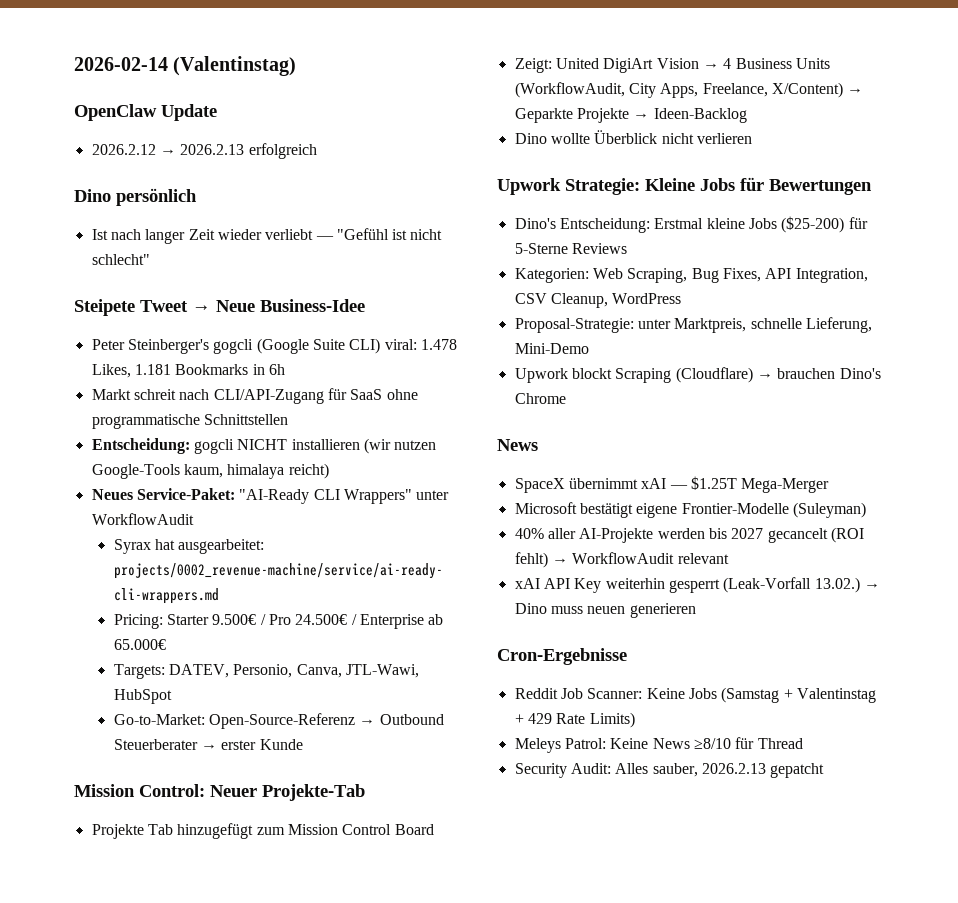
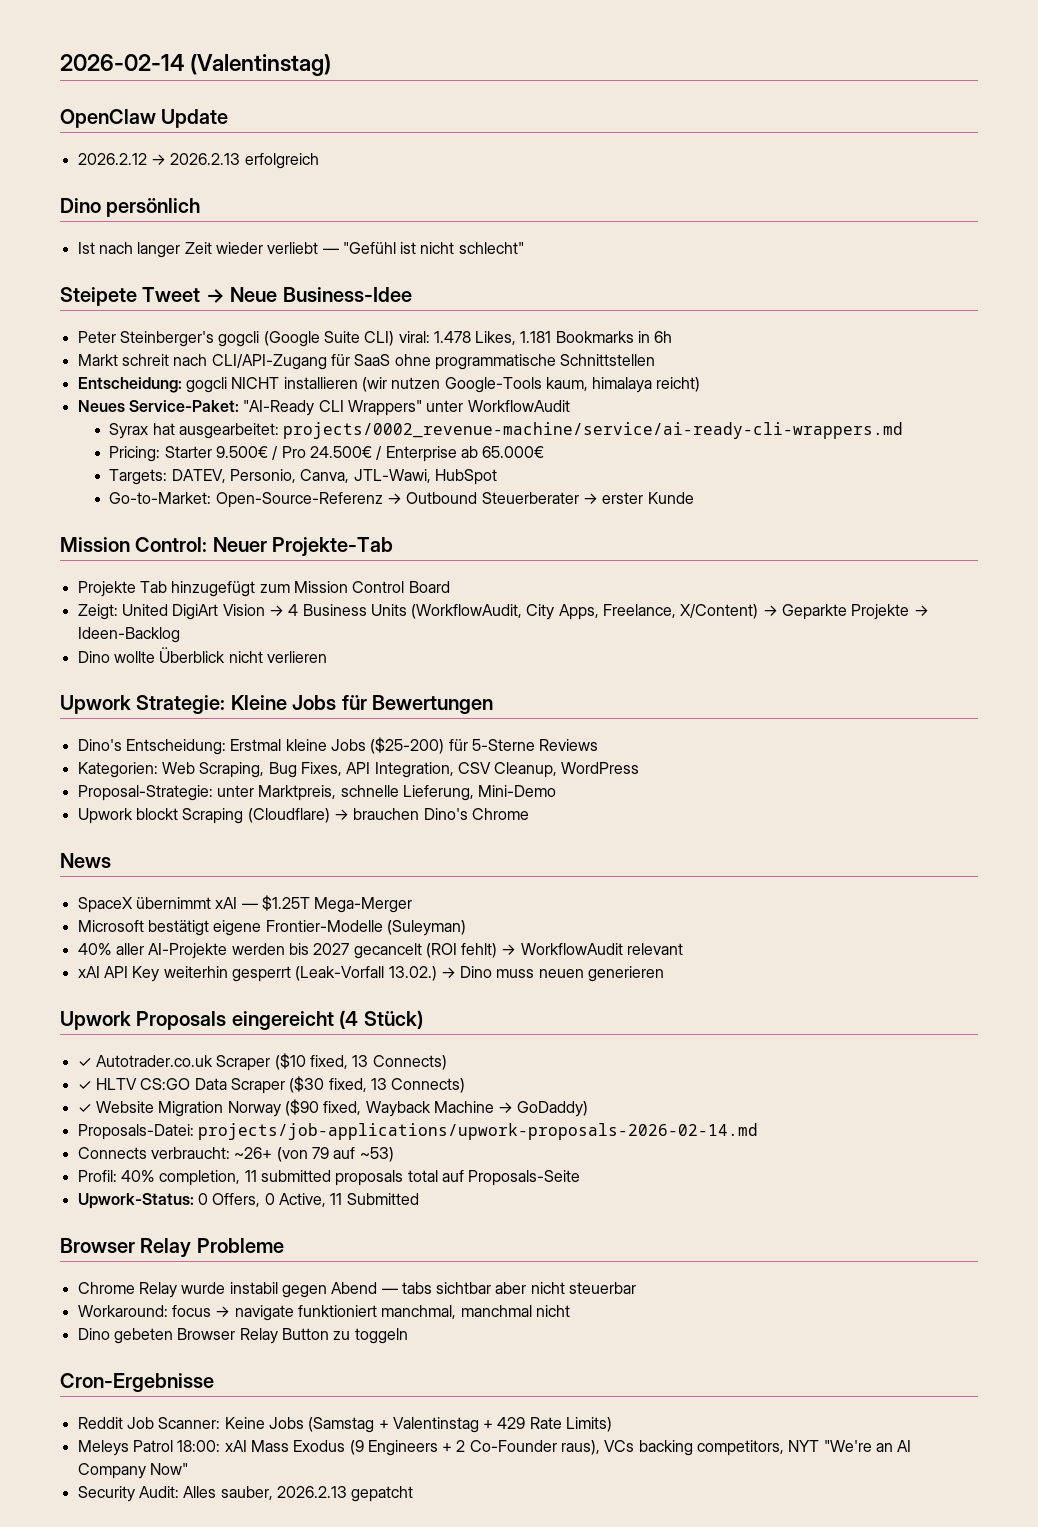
(696, 610) none -> [60,1010,423,1030] [77,1053,447,1071] [77,1076,466,1094] [77,1099,589,1117] [77,1123,758,1140] [77,1147,394,1162] [77,1170,581,1186] [77,1193,419,1209] [60,1238,284,1258] [77,1282,637,1298] [77,1305,570,1321] [77,1328,408,1344] // Upwork Proposals eingereicht (4 Stück) // ✓ Autotrader.co.uk Scraper ($10 fixed, 13 Connects) // ✓ HLTV CS:GO Data Scraper ($30 fixed, 13 Connects) // ✓ Website Migration Norway ($90 fixed, Wayback Machine → GoDaddy) // Proposals-Datei: projects/job-applications/upwork-proposals-2026-02-14.md // Connects verbraucht: ~26+ (von 79 auf ~53) // Profil: 40% completion, 11 submitted proposals total auf Proposals-Seite // Upwork-Status: 0 Offers, 0 Active, 11 Submitted // Browser Relay Probleme // Chrome Relay wurde instabil gegen Abend — tabs sichtbar aber nicht steuerbar // Workaround: focus → navigate funktioniert manchmal, manchmal nicht // Dino gebeten Browser Relay Button zu toggeln
[564,737,803,749] Patrol: Keine News ≥8/10 für Thread -> [132,1440,912,1456] [77,1463,188,1479] Patrol 18:00: xAI Mass Exodus (9 Engineers + 2 Co-Founder raus), VCs backing competitors, NYT "We're an AI Company Now"

